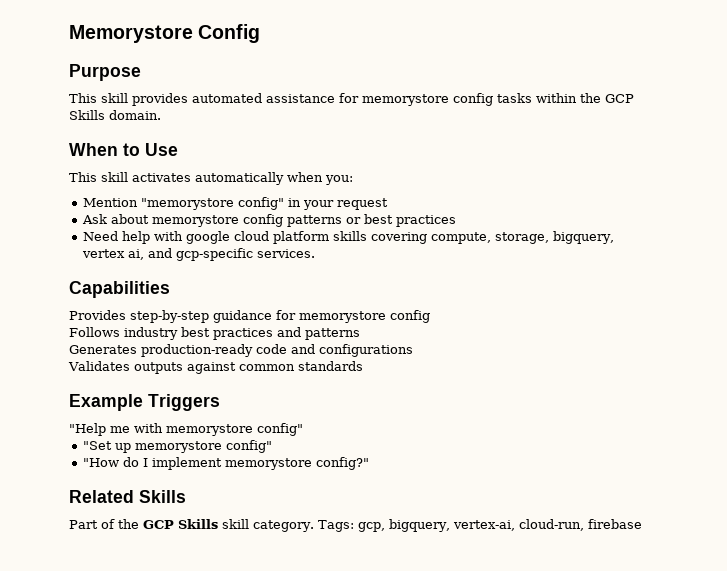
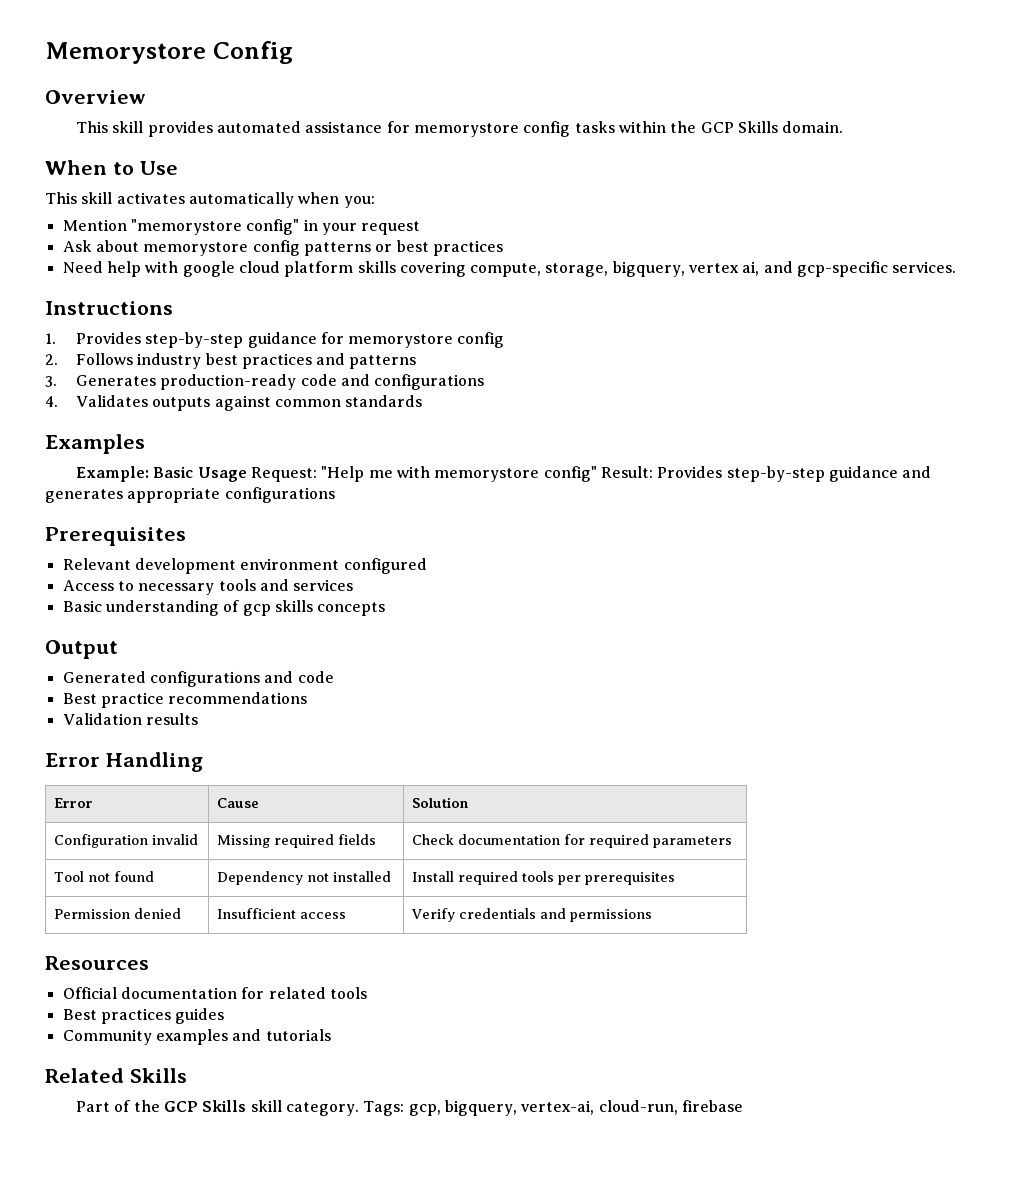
[69,64,141,81] Purpose -> [45,90,146,104] Overview
[69,281,170,298] Capabilities // -> [45,301,173,315] [45,333,56,344] Instructions // 1.
(430, 316) none -> [45,354,58,365] 2.
(360, 334) none -> [45,376,57,387] 3.
(413, 350) none -> [45,396,58,407] 4.
[69,394,220,411] Example Triggers // -> [45,434,145,454] [76,466,317,482] Examples // Example: Basic Usage Request:
[83,440,273,453] [83,457,370,470] // "Set up memorystore config" // "How do I implement memorystore config?" -> [600,466,932,482] [45,487,335,503] [45,527,186,546] [62,558,427,574] [62,579,354,595] [62,600,386,616] [45,640,118,659] [62,671,334,687] [62,692,308,708] [62,713,198,725] [45,752,203,772] [53,798,93,808] [216,798,259,808] [411,797,468,808] [53,834,198,848] [216,834,376,848] [411,834,732,848] [53,871,154,882] [216,871,391,885] [411,871,675,885] [53,908,181,919] [216,908,346,919] [410,908,652,922] [45,956,149,970] [62,987,367,999] [62,1008,225,1024] [62,1029,331,1045] Result: Provides step-by-step guidance and generates appropriate configurations // Prerequisites // Relevant development environment configured // Access to necessary tools and services // Basic understanding of gcp skills concepts // Output // Generated configurations and code // Best practice recommendations // Validation results // Error Handling // Error | Cause | Solution // Configuration invalid | Missing required fields | Check documentation for required parameters // Tool not found | Dependency not installed | Install required tools per prerequisites // Permission denied | Insufficient access | Verify credentials and permissions // Resources // Official documentation for related tools // Best practices guides // Community examples and tutorials

